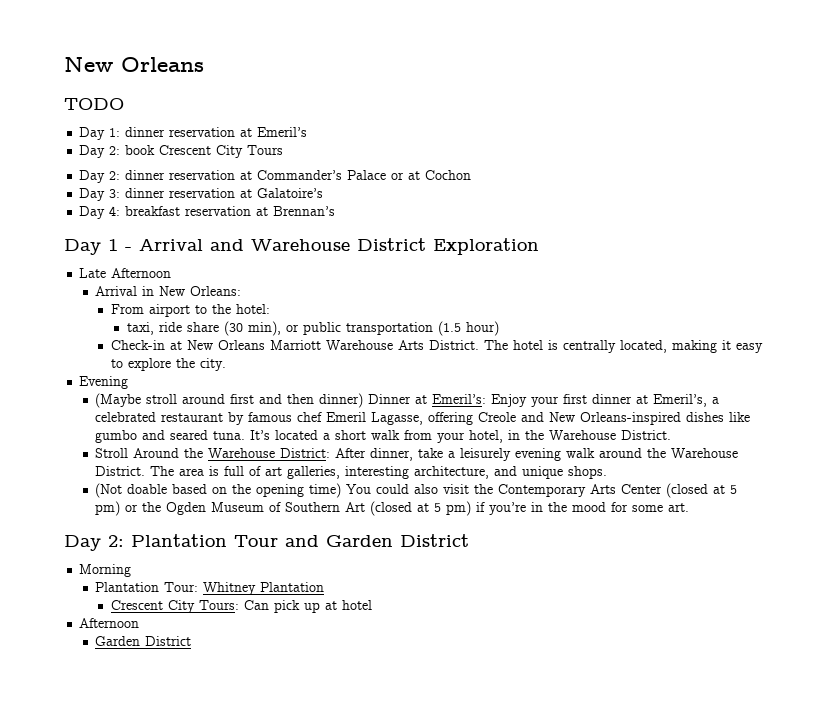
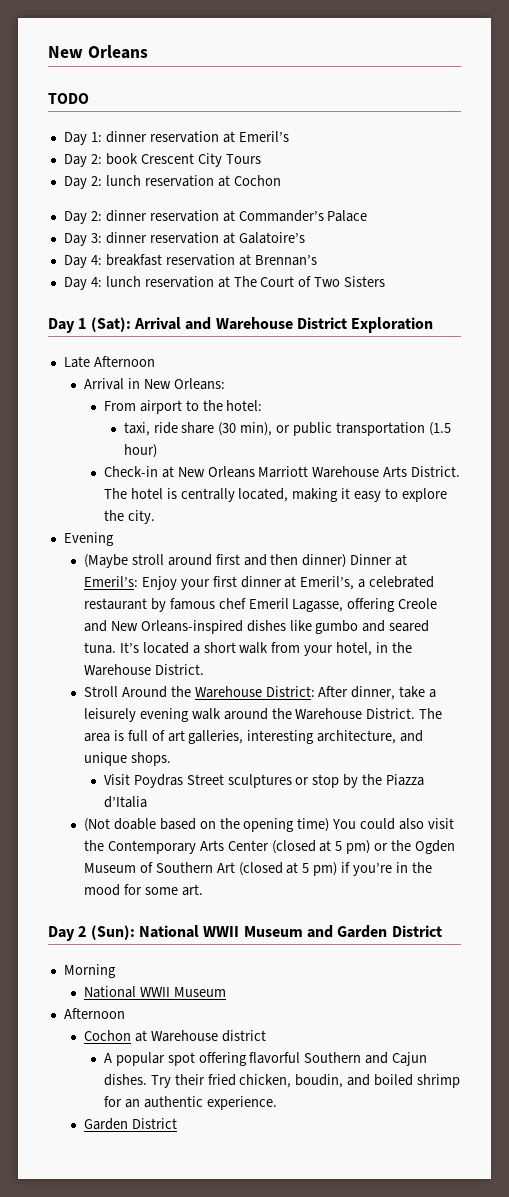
(284, 150) none -> [63,175,281,189] // Day 2: lunch reservation at Cochon
[391,170,472,180] or at Cochon -> (368, 216) none
(336, 211) none -> [63,276,386,290] // Day 4: lunch reservation at The Court of Two Sisters
[125,247,132,251] - -> [90,317,131,332] (Sat):
(608, 472) none -> [103,774,425,788] [103,796,147,808] // Visit Poydras Street sculptures or stop by the Piazza d’Italia
[108,534,278,547] 2: Plantation Tour -> [78,925,303,940] 2 (Sun): National WWII Museum
[95,582,325,595] [110,600,372,613] [79,618,140,628] Plantation Tour: Whitney Plantation // Crescent City Tours: Can pick up at hotel // Afternoon -> [83,986,226,998] [63,1008,125,1019] [83,1030,266,1042] [103,1052,428,1066] [103,1074,461,1088] [103,1096,277,1110] National WWII Museum // Afternoon // Cochon at Warehouse district // A popular spot offering flavorful Southern and Cajun dishes. Try their fried chicken, boudin, and boiled shrimp for an authentic experience.

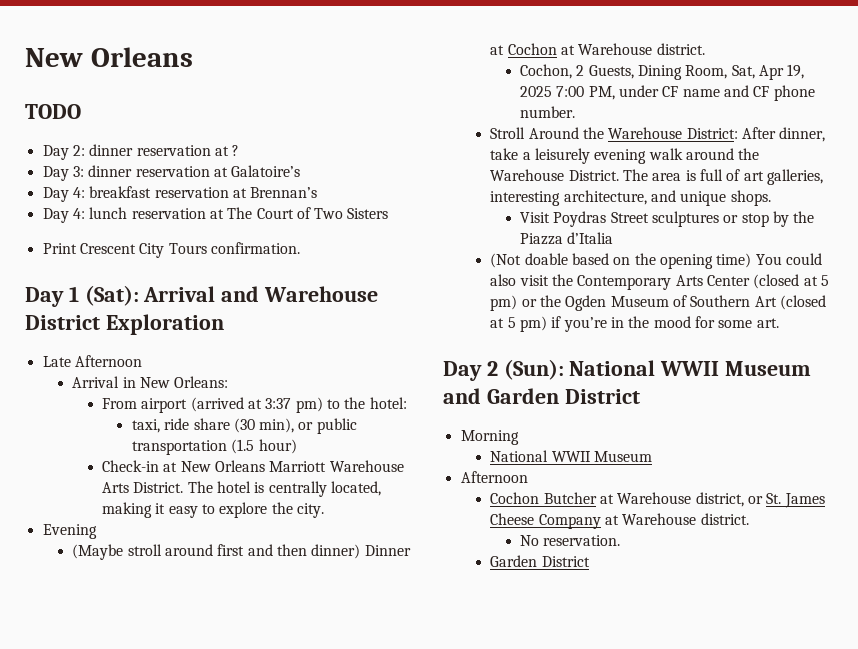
[63,131,289,145] [63,153,261,167] [63,175,281,189] // Day 1: dinner reservation at Emeril’s // Day 2: book Crescent City Tours // Day 2: lunch reservation at Cochon -> (81, 111) none
[238,210,368,222] Commander’s Palace -> [232,145,240,156] ?
(386, 281) none -> [42,242,300,258] // Print Crescent City Tours confirmation.
(182, 407) none -> [190,397,323,413] (arrived at 3:37 pm)
[83,576,435,590] [83,598,438,612] [83,620,430,634] [83,642,413,656] [83,664,204,676] Emeril’s: Enjoy your first dinner at Emeril’s, a celebrated restaurant by famous chef Emeril Lagasse, offering Creole and New Orleans-inspired dishes like gumbo and seared tuna. It’s located a short walk from your hotel, in the Warehouse District. -> [507,43,705,55] [520,64,805,80] [520,85,815,101] [520,106,576,118] Cochon at Warehouse district. // Cochon, 2 Guests, Dining Room, Sat, Apr 19, 2025 7:00 PM, under CF name and CF phone number.
[134,1030,266,1042] [103,1052,428,1066] [103,1074,461,1088] [103,1096,277,1110] at Warehouse district // A popular spot offering flavorful Southern and Cajun dishes. Try their fried chicken, boudin, and boiled shrimp for an authentic experience. -> [543,492,825,508] [490,513,749,529] [520,535,621,546] Butcher at Warehouse district, or St. James Cheese Company at Warehouse district. // No reservation.

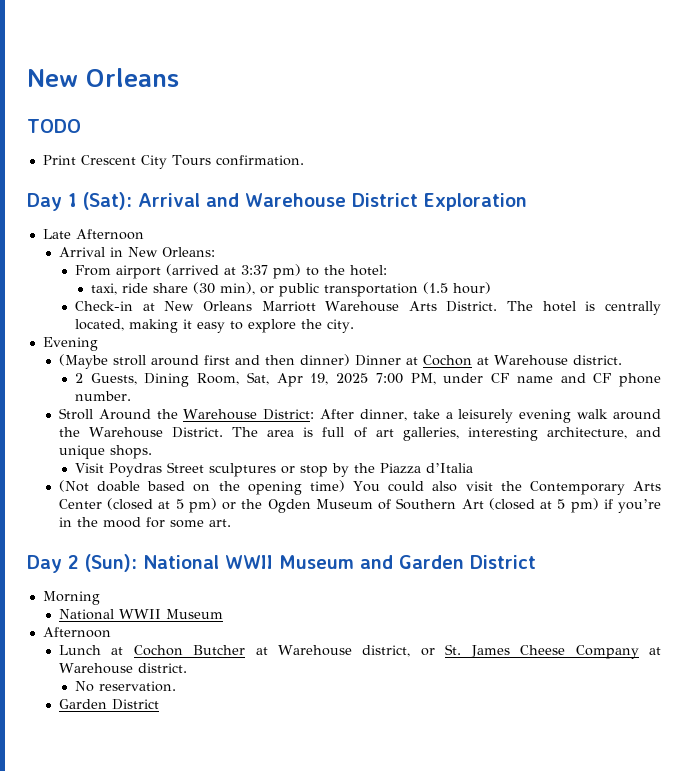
[42,144,240,160] [42,165,301,181] [42,186,318,202] [42,207,389,223] // Day 2: dinner reservation at ? // Day 3: dinner reservation at Galatoire’s // Day 4: breakfast reservation at Brennan’s // Day 4: lunch reservation at The Court of Two Sisters -> (81, 126) none
[520,64,573,79] Cochon, -> (622, 360) none
(528, 477) none -> [58,645,124,655] Lunch at

